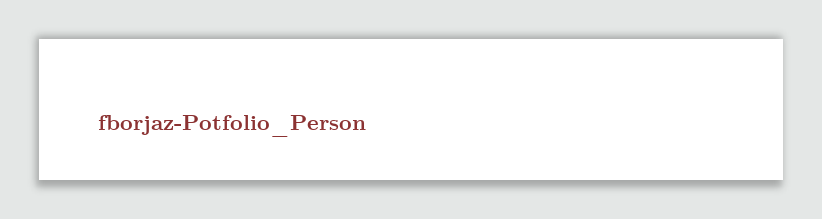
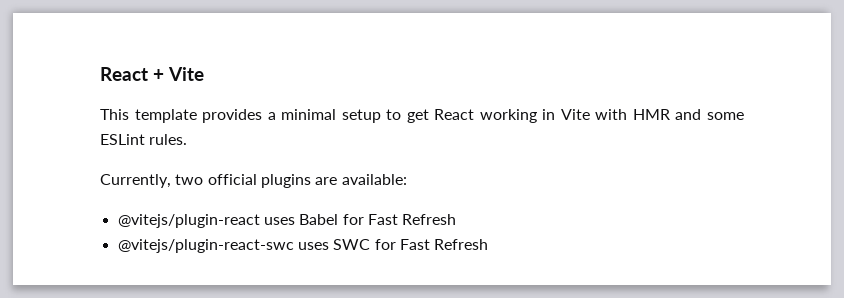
[98,115,366,137] fborjaz-Potfolio_Person -> [100,67,204,81] [100,109,744,123] [100,134,188,145] [100,174,407,188] [117,214,457,228] [117,239,489,253] React + Vite // This template provides a minimal setup to get React working in Vite with HMR and some ESLint rules. // Currently, two official plugins are available: // @vitejs/plugin-react uses Babel for Fast Refresh // @vitejs/plugin-react-swc uses SWC for Fast Refresh

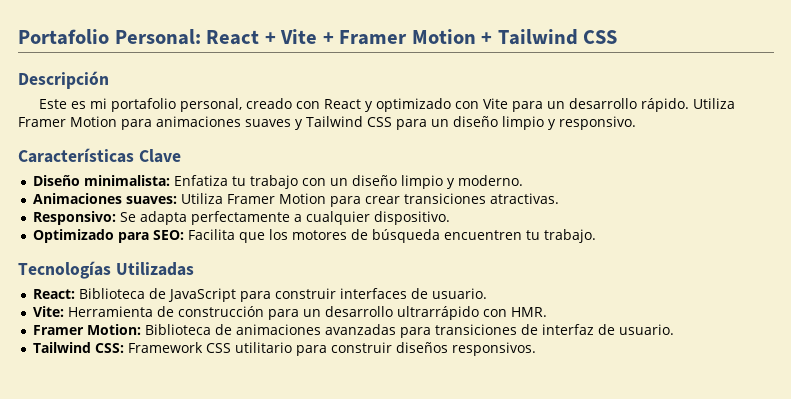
(100, 74) none -> [18,29,201,45] Portafolio Personal:
[100,109,744,123] [100,134,188,145] [100,174,407,188] [117,214,457,228] [117,239,489,253] // This template provides a minimal setup to get React working in Vite with HMR and some ESLint rules. // Currently, two official plugins are available: // @vitejs/plugin-react uses Babel for Fast Refresh // @vitejs/plugin-react-swc uses SWC for Fast Refresh -> [322,29,618,45] [18,71,109,89] [39,98,736,112] [18,116,636,130] [18,148,181,163] [33,175,524,189] [33,193,560,207] [33,211,451,225] [33,229,597,243] [18,261,194,279] [33,288,488,302] [33,306,548,320] [33,324,675,338] [33,342,537,356] + Framer Motion + Tailwind CSS // Descripción // Este es mi portafolio personal, creado con React y optimizado con Vite para un desarrollo rápido. Utiliza Framer Motion para animaciones suaves y Tailwind CSS para un diseño limpio y responsivo. // Características Clave // Diseño minimalista: Enfatiza tu trabajo con un diseño limpio y moderno. // Animaciones suaves: Utiliza Framer Motion para crear transiciones atractivas. // Responsivo: Se adapta perfectamente a cualquier dispositivo. // Optimizado para SEO: Facilita que los motores de búsqueda encuentren tu trabajo. // Tecnologías Utilizadas // React: Biblioteca de JavaScript para construir interfaces de usuario. // Vite: Herramienta de construcción para un desarrollo ultrarrápido con HMR. // Framer Motion: Biblioteca de animaciones avanzadas para transiciones de interfaz de usuario. // Tailwind CSS: Framework CSS utilitario para construir diseños responsivos.

